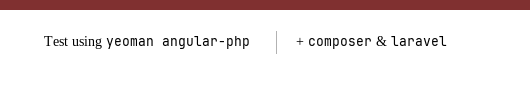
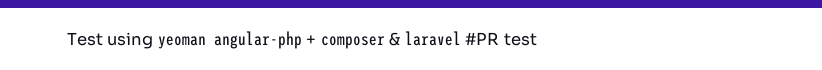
(447, 41) none -> [465,32,537,46] #PR test

